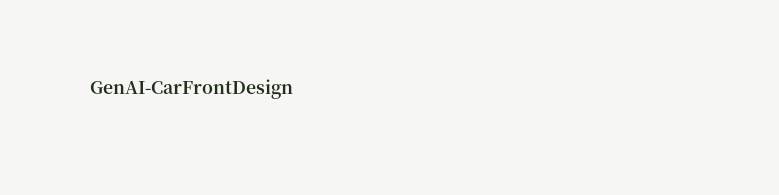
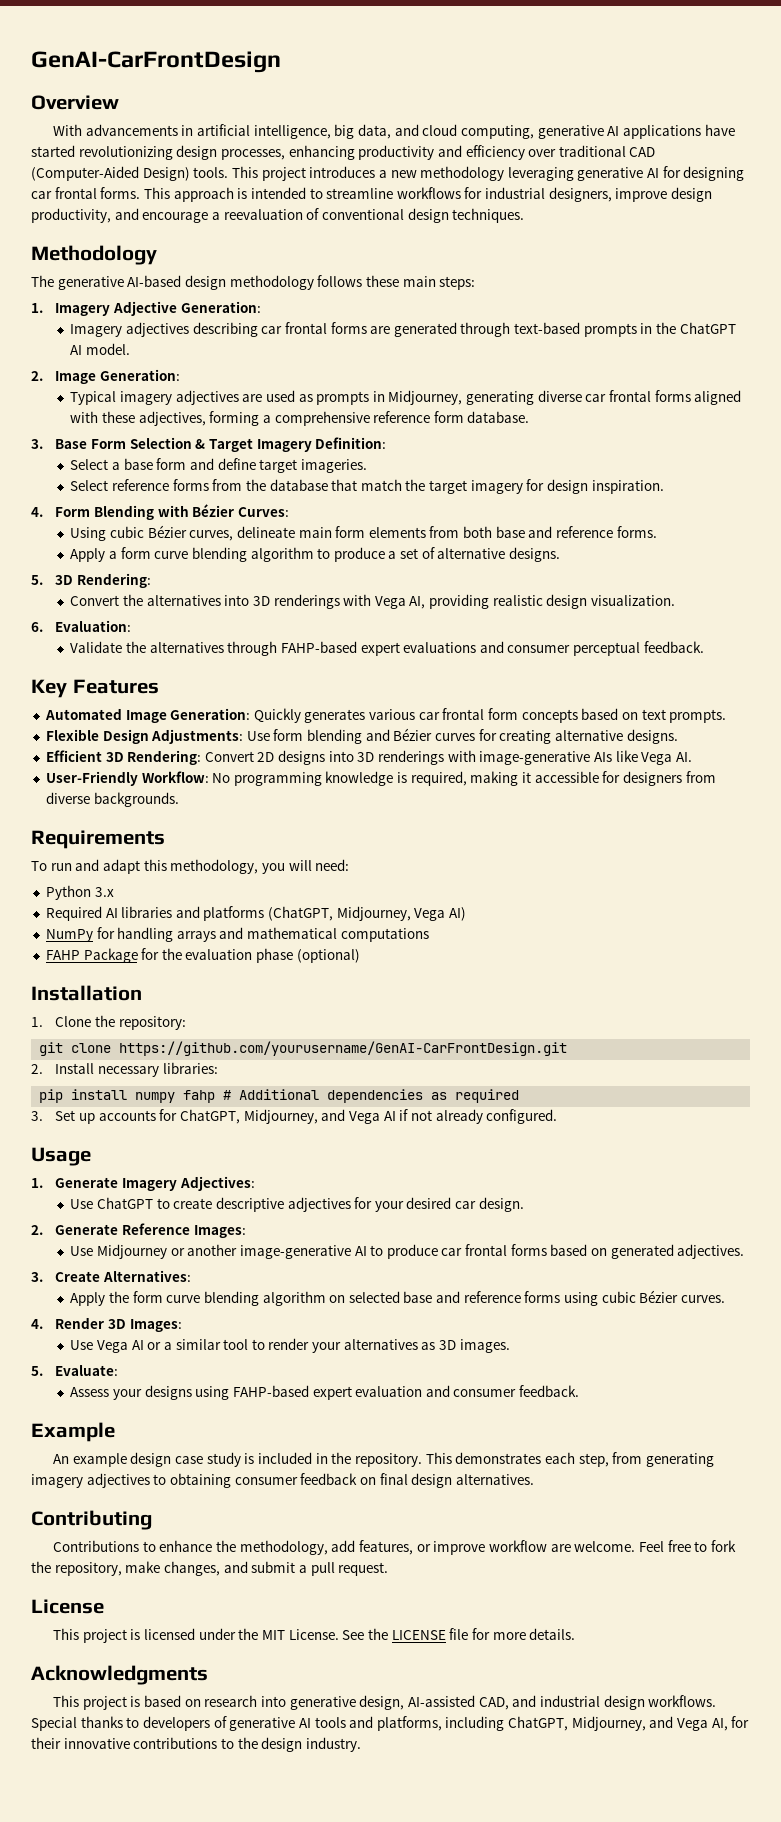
(293, 89) none -> [31,95,119,110] [53,124,735,139] [31,145,656,160] [31,166,745,181] [31,187,713,202] [31,208,525,223] [31,245,157,265] [31,275,476,290] [31,301,261,316] [70,322,736,337] [70,343,130,355] [31,369,181,384] [70,390,742,405] [70,411,530,426] [31,437,387,452] [70,458,367,473] [70,479,664,494] [31,504,290,520] [70,525,657,541] [70,547,561,562] [31,573,152,588] [70,594,676,609] [31,620,132,632] [70,641,704,656] [31,679,159,698] [44,708,727,723] [45,728,678,744] [45,750,692,765] [45,771,716,786] [45,792,179,807] [31,830,165,849] [31,859,350,874] [45,885,114,900] [45,906,467,921] [45,927,429,942] [45,948,360,963] [31,985,142,1001] [31,1015,186,1030] [39,1041,568,1056] [31,1062,218,1077] [39,1089,520,1103] [31,1109,558,1124] [31,1147,91,1166] [31,1176,255,1191] [70,1197,524,1212] [31,1223,246,1238] [70,1244,745,1259] [31,1270,192,1282] [70,1290,725,1306] [31,1317,182,1332] [70,1338,510,1353] [31,1365,119,1376] [70,1385,580,1400] [31,1422,115,1442] [53,1452,714,1467] [31,1473,534,1488] [31,1510,152,1530] [53,1540,736,1555] [31,1561,389,1576] [31,1599,104,1614] [53,1628,576,1643] [31,1665,208,1685] [53,1695,717,1710] [31,1716,750,1731] [31,1737,361,1752] // Overview // With advancements in artificial intelligence, big data, and cloud computing, generative AI applications have started revolutionizing design processes, enhancing productivity and efficiency over traditional CAD (Computer-Aided Design) tools. This project introduces a new methodology leveraging generative AI for designing car frontal forms. This approach is intended to streamline workflows for industrial designers, improve design productivity, and encourage a reevaluation of conventional design techniques. // Methodology // The generative AI-based design methodology follows these main steps: // 1. Imagery Adjective Generation: // Imagery adjectives describing car frontal forms are generated through text-based prompts in the ChatGPT AI model. // 2. Image Generation: // Typical imagery adjectives are used as prompts in Midjourney, generating diverse car frontal forms aligned with these adjectives, forming a comprehensive reference form database. // 3. Base Form Selection & Target Imagery Definition: // Select a base form and define target imageries. // Select reference forms from the database that match the target imagery for design inspiration. // 4. Form Blending with Bézier Curves: // Using cubic Bézier curves, delineate main form elements from both base and reference forms. // Apply a form curve blending algorithm to produce a set of alternative designs. // 5. 3D Rendering: // Convert the alternatives into 3D renderings with Vega AI, providing realistic design visualization. // 6. Evaluation: // Validate the alternatives through FAHP-based expert evaluations and consumer perceptual feedback. // Key Features // Automated Image Generation: Quickly generates various car frontal form concepts based on text prompts. // Flexible Design Adjustments: Use form blending and Bézier curves for creating alternative designs. // Efficient 3D Rendering: Convert 2D designs into 3D renderings with image-generative AIs like Vega AI. // User-Friendly Workflow: No programming knowledge is required, making it accessible for designers from diverse backgrounds. // Requirements // To run and adapt this methodology, you will need: // Python 3.x // Required AI libraries and platforms (ChatGPT, Midjourney, Vega AI) // NumPy for handling arrays and mathematical computations // FAHP Package for the evaluation phase (optional) // Installation // 1. Clone the repository: // git clone https://github.com/yourusername/GenAI-CarFrontDesign.git // 2. Install necessary libraries: // pip install numpy fahp # Additional dependencies as required // 3. Set up accounts for ChatGPT, Midjourney, and Vega AI if not already configured. // Usage // 1. Generate Imagery Adjectives: // Use ChatGPT to create descriptive adjectives for your desired car design. // 2. Generate Reference Images: // Use Midjourney or another image-generative AI to produce car frontal forms based on generated adjectives. // 3. Create Alternatives: // Apply the form curve blending algorithm on selected base and reference forms using cubic Bézier curves. // 4. Render 3D Images: // Use Vega AI or a similar tool to render your alternatives as 3D images. // 5. Evaluate: // Assess your designs using FAHP-based expert evaluation and consumer feedback. // Example // An example design case study is included in the repository. This demonstrates each step, from generating imagery adjectives to obtaining consumer feedback on final design alternatives. // Contributing // Contributions to enhance the methodology, add features, or improve workflow are welcome. Feel free to fork the repository, make changes, and submit a pull request. // License // This project is licensed under the MIT License. See the LICENSE file for more details. // Acknowledgments // This project is based on research into generative design, AI-assisted CAD, and industrial design workflows. Special thanks to developers of generative AI tools and platforms, including ChatGPT, Midjourney, and Vega AI, for their innovative contributions to the design industry.

